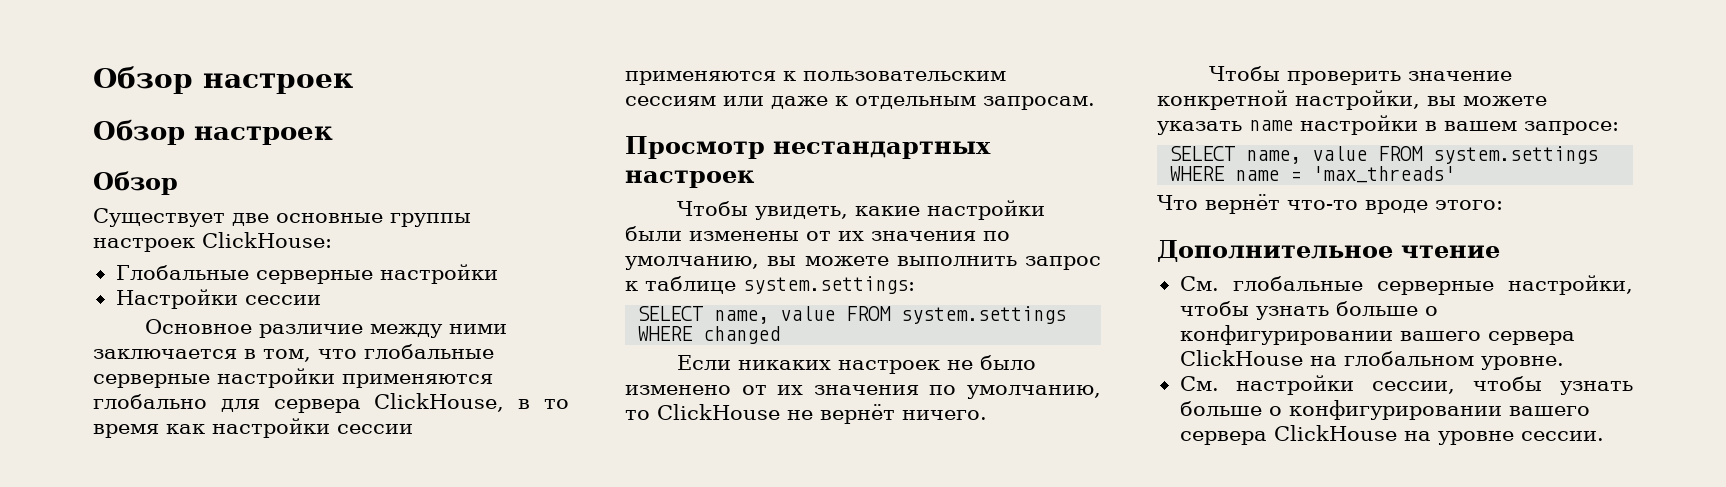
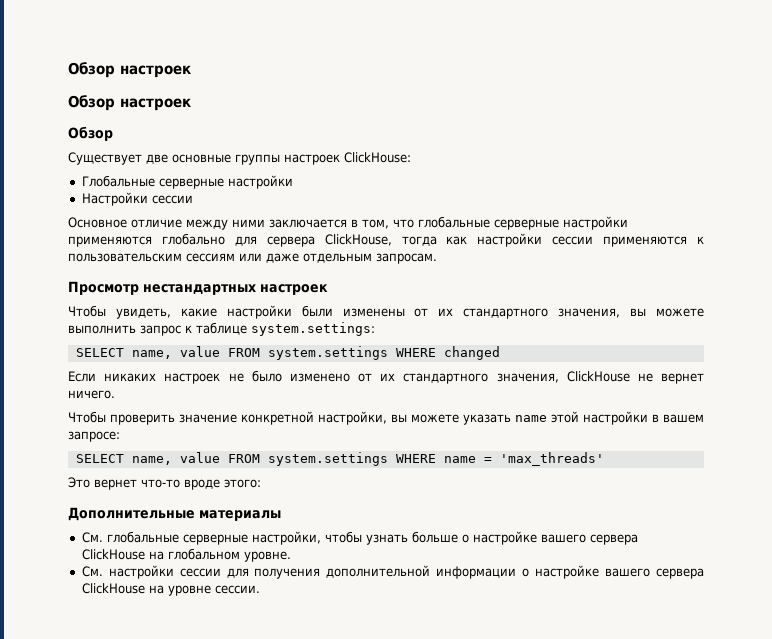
[258,324,363,338] различие -> [131,219,182,228] отличие
[518,399,569,409] [93,424,159,438] в то время -> [401,236,437,246] тогда
[835,96,848,106] к -> (299, 258) none
[871,231,1010,241] [625,256,759,270] значения по умолчанию, -> [463,308,621,319] стандартного значения,
[813,385,1101,399] [625,410,650,420] значения по умолчанию, то -> [403,373,559,384] стандартного значения,
[820,404,895,424] вернёт -> [661,373,704,384] вернет
(1293, 125) none -> [551,411,579,423] этой
[1157,194,1280,214] Что вернёт -> [68,477,137,490] Это вернет
[1157,240,1500,262] Дополнительное чтение -> [68,507,281,521] Дополнительные материалы
[1179,325,1393,345] конфигурировании -> [472,531,537,545] настройке
[1372,376,1633,395] [1179,400,1502,420] сессии, чтобы узнать больше о конфигурировании -> [179,565,600,579] сессии для получения дополнительной информации о настройке

